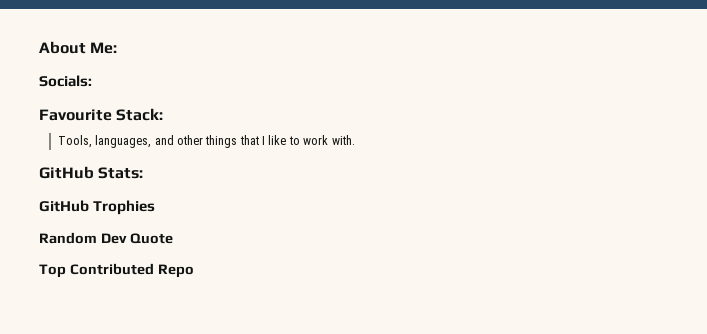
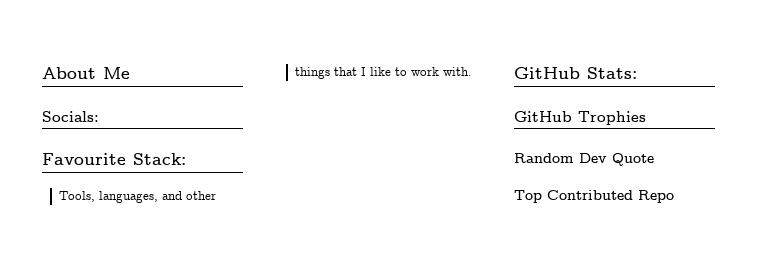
[90,42,118,54] Me: -> [103,67,130,79] Me

